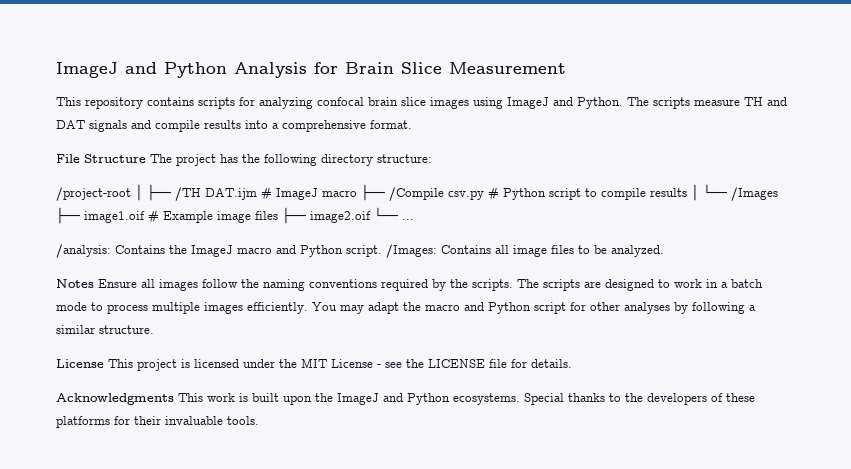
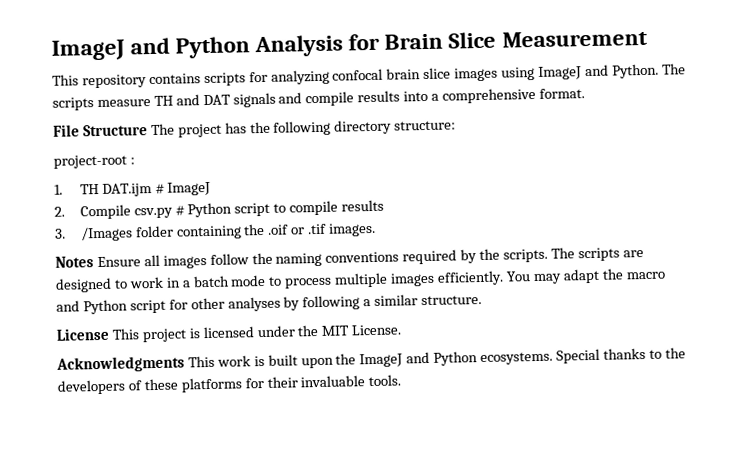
[56,184,201,201] /project-root │ ├── /TH -> [53,154,135,169] [54,184,99,195] project-root : // 1. TH
[322,184,444,201] macro ├── /Compile -> [54,204,131,220] // 2. Compile
[691,184,778,201] [56,207,414,224] [56,244,664,258] │ └── /Images ├── image1.oif # Example image files ├── image2.oif └── ... // /analysis: Contains the ImageJ macro and Python script. /Images: Contains all image files to be analyzed. -> [54,222,377,242] // 3. /Images folder containing the .oif or .tif images.
[331,359,572,368] License - see the LICENSE file for details. -> [351,324,402,336] License.

